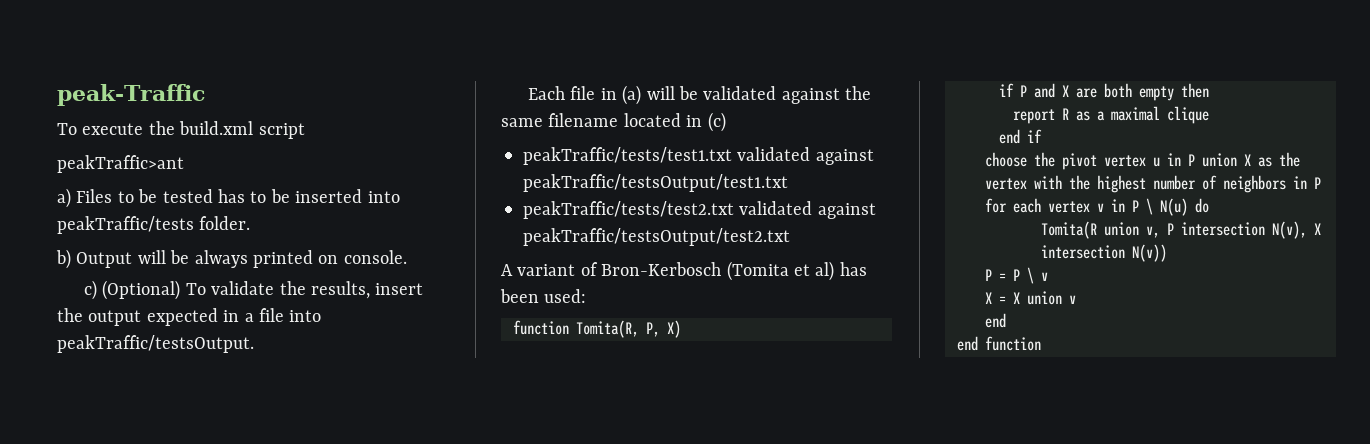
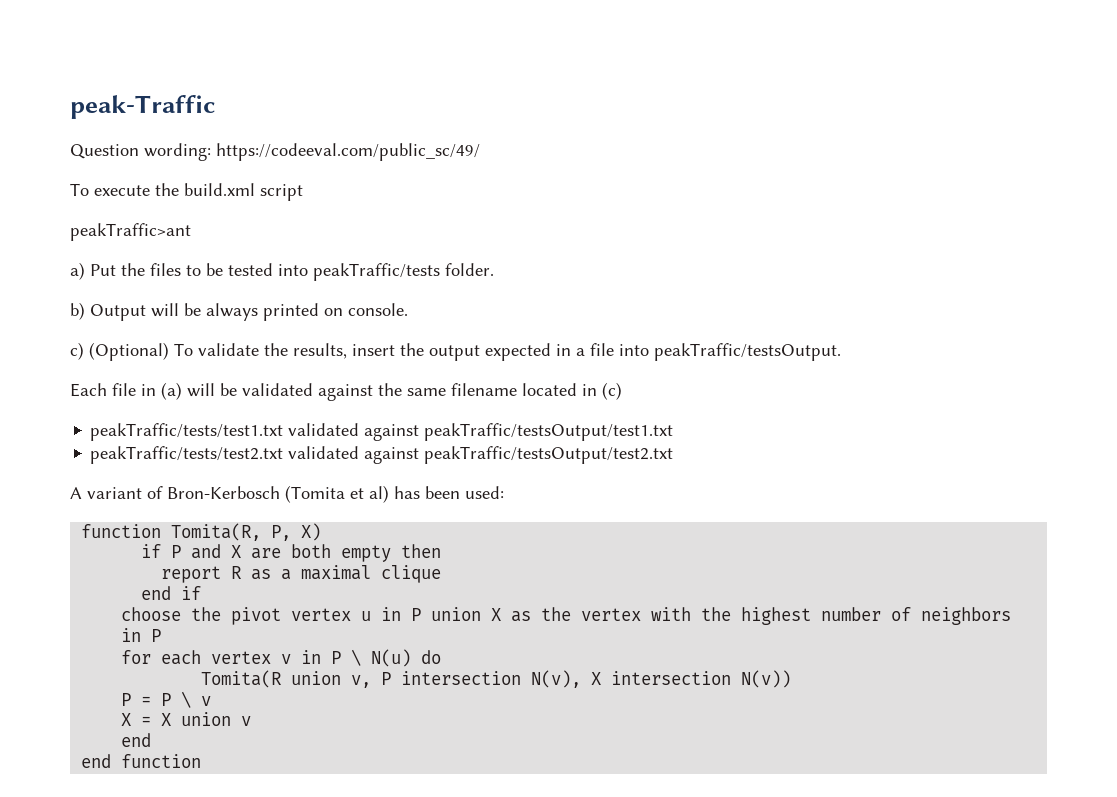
(205, 95) none -> [70,143,480,161] // Question wording: https://codeeval.com/public_sc/49/
[76,189,363,203] Files to be tested has to be inserted -> [90,263,273,276] Put the files to be tested

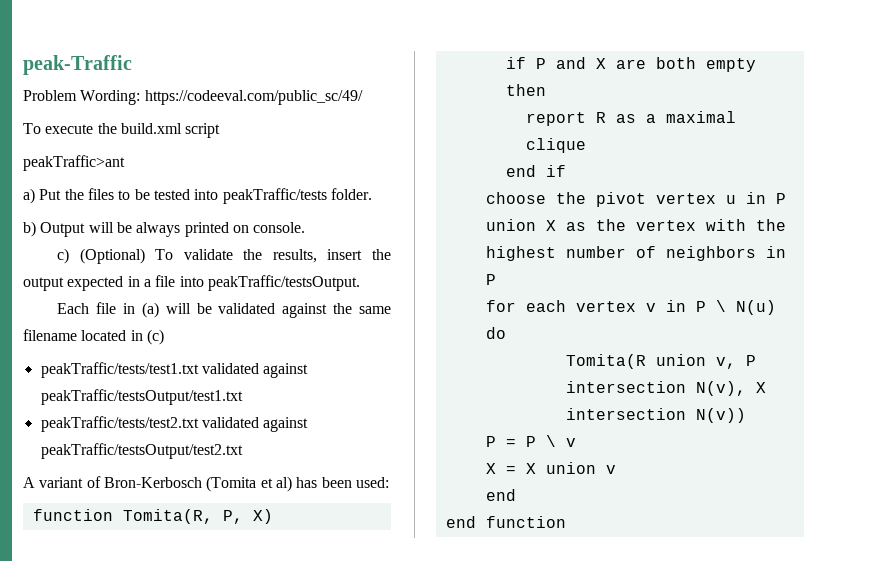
[70,143,211,161] Question wording: -> [23,90,141,105] Problem Wording:

